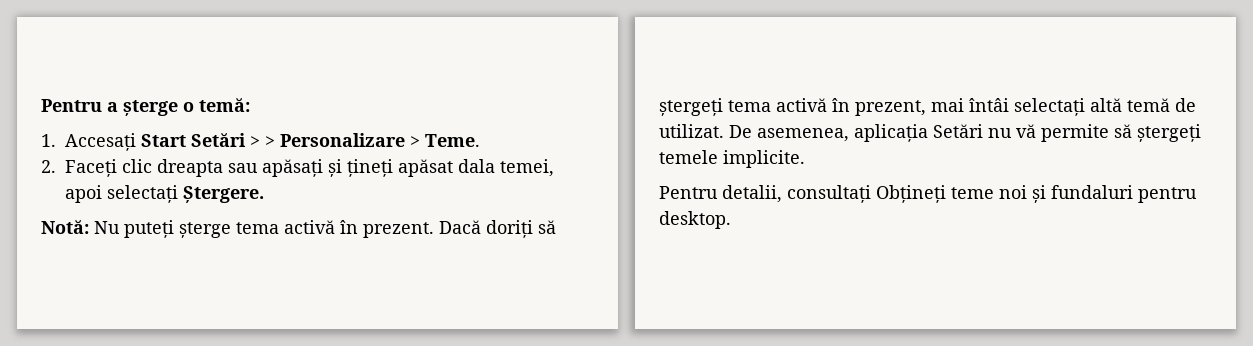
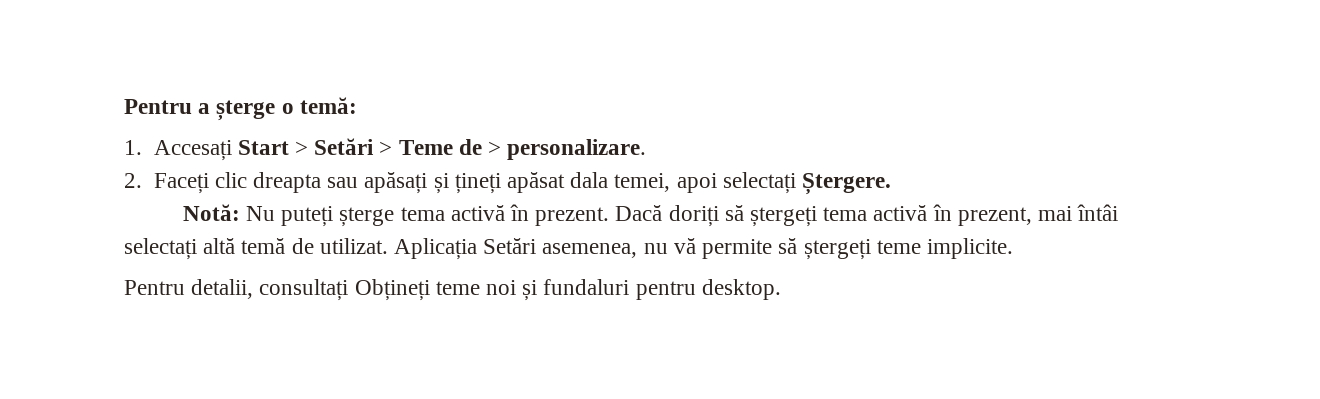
(186, 140) none -> [294,141,308,155] >
[265,133,480,147] > Personalizare > Teme. -> [398,139,647,160] Teme de > personalizare.
[729,124,983,142] De asemenea, aplicația Setări -> [394,238,638,260] Aplicația Setări asemenea,
[659,150,718,164] temele -> [876,240,921,254] teme

